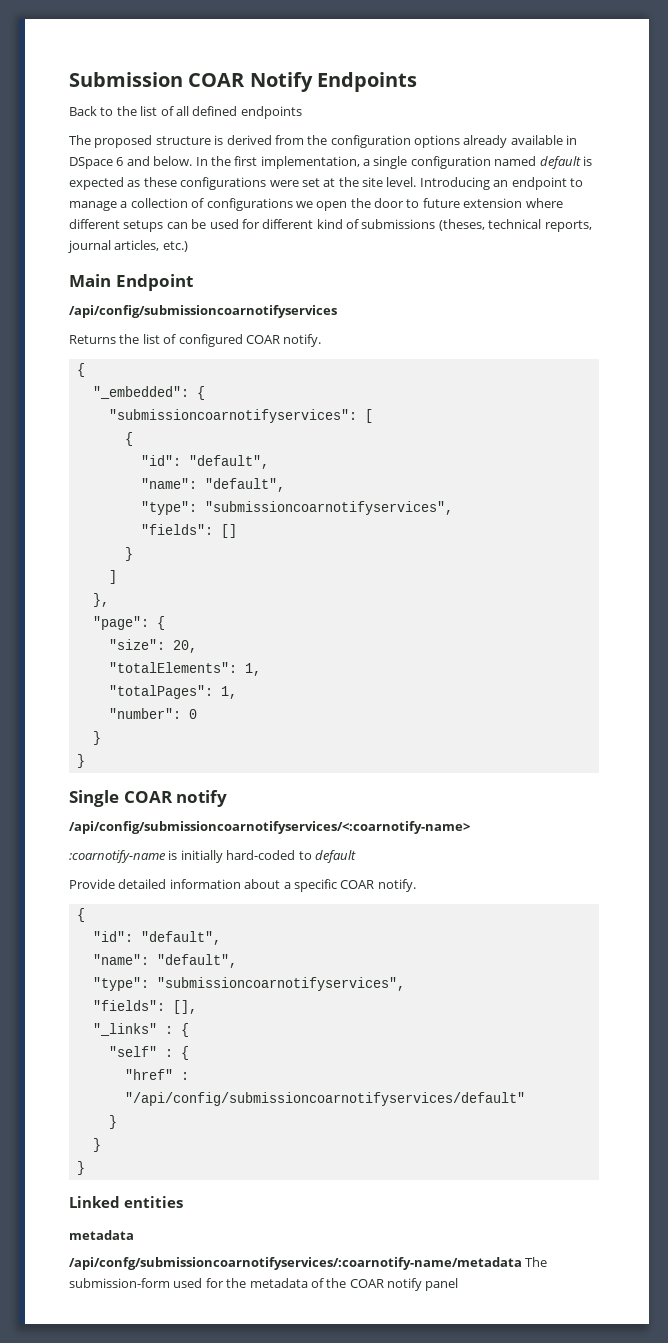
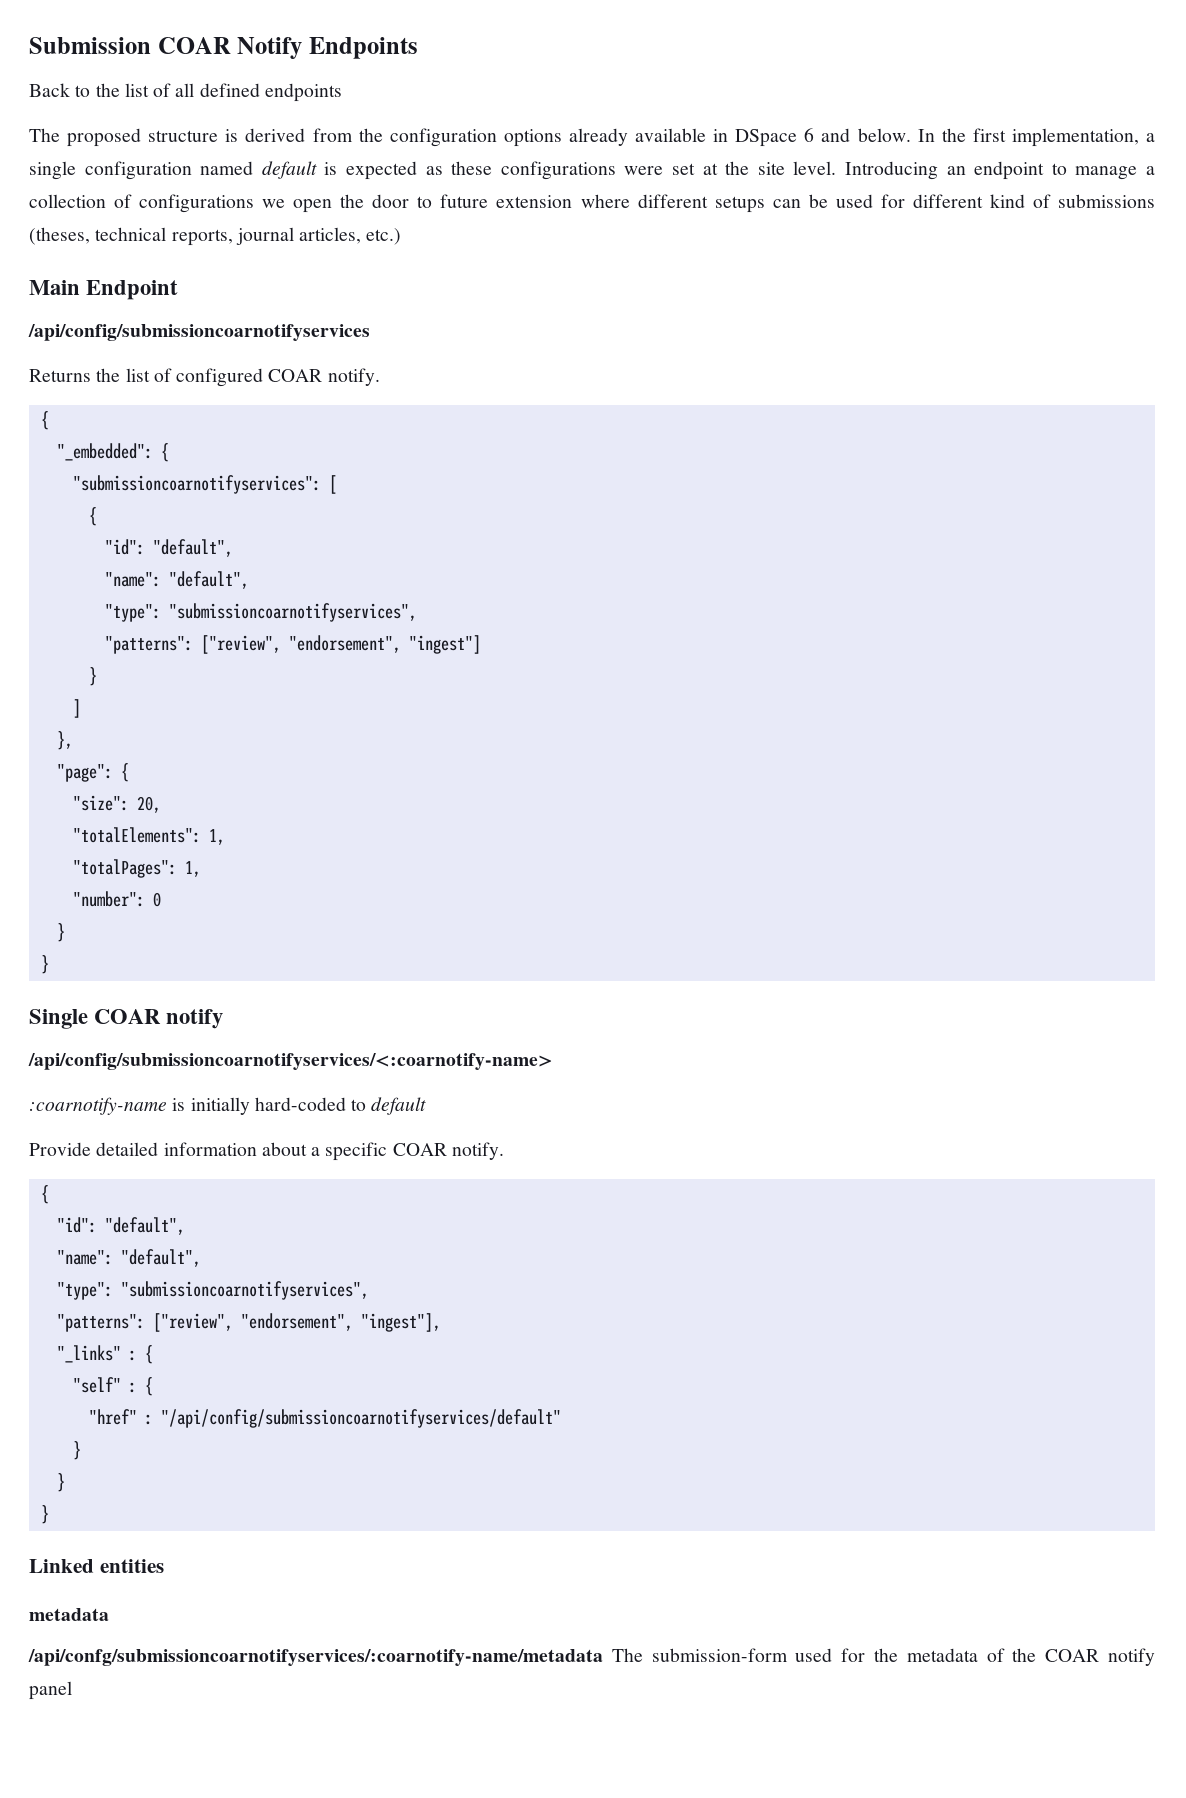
[140,524,237,538] "fields": [] -> [104,635,481,654] "patterns": ["review", "endorsement", "ingest"]
[92,1000,197,1014] "fields": [], -> [56,1313,441,1332] "patterns": ["review", "endorsement", "ingest"],

